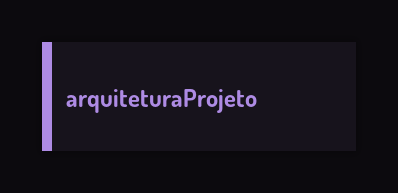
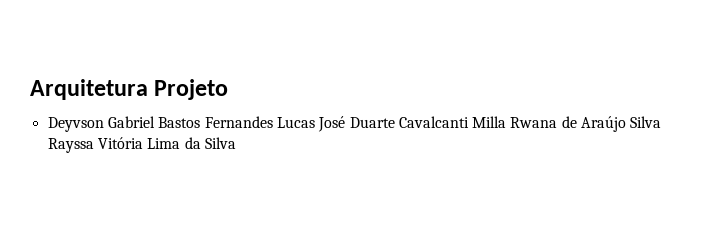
[66,89,257,113] arquiteturaProjeto -> [30,79,229,100] [47,116,662,132] [47,137,236,153] Arquitetura Projeto // Deyvson Gabriel Bastos Fernandes Lucas José Duarte Cavalcanti Milla Rwana de Araújo Silva Rayssa Vitória Lima da Silva

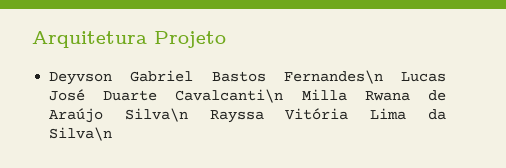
[204,116,273,128] Fernandes -> [283,70,383,84] Fernandes\n
[398,116,469,128] Cavalcanti -> [175,89,284,103] Cavalcanti\n
[630,116,662,128] Silva -> [124,108,188,122] Silva\n
[204,137,236,149] Silva -> [49,127,113,141] Silva\n

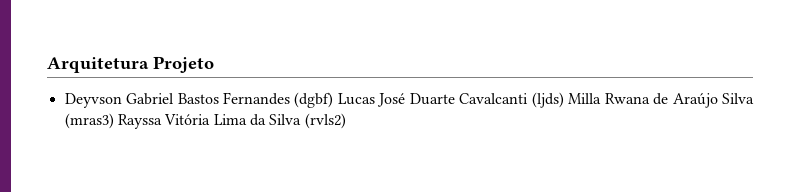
[283,70,383,84] Fernandes\n -> [222,92,334,108] Fernandes (dgbf)
[175,89,284,103] Cavalcanti\n -> [459,92,564,108] Cavalcanti (ljds)
[124,108,188,122] Silva\n -> [721,93,754,104] [64,113,114,129] Silva (mras3)
[49,127,113,141] Silva\n -> [269,113,346,129] Silva (rvls2)

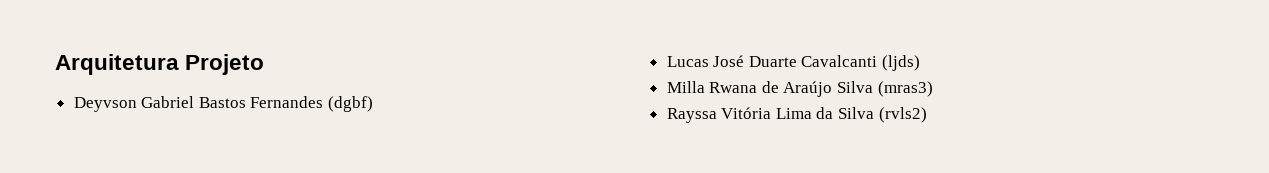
(334, 100) none -> (374, 104) //
(564, 100) none -> (921, 63) //
(114, 121) none -> (933, 89) //

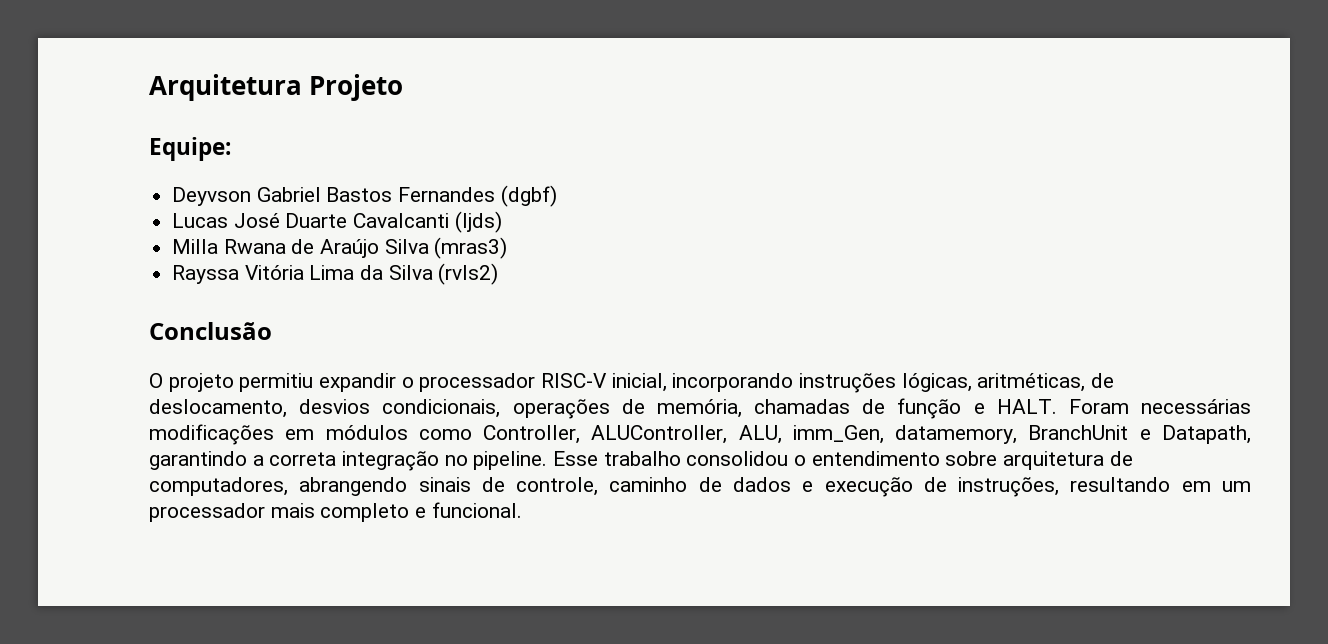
(265, 64) none -> [149,137,231,161] // Equipe:
(927, 115) none -> [149,322,272,340] [149,373,1115,393] [149,398,1251,419] [149,424,1251,445] [149,451,1133,471] [149,477,1252,497] [149,502,522,522] // Conclusão // O projeto permitiu expandir o processador RISC-V inicial, incorporando instruções lógicas, aritméticas, de deslocamento, desvios condicionais, operações de memória, chamadas de função e HALT. Foram necessárias modificações em módulos como Controller, ALUController, ALU, imm_Gen, datamemory, BranchUnit e Datapath, garantindo a correta integração no pipeline. Esse trabalho consolidou o entendimento sobre arquitetura de computadores, abrangendo sinais de controle, caminho de dados e execução de instruções, resultando em um processador mais completo e funcional.

